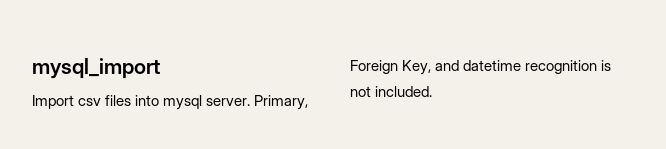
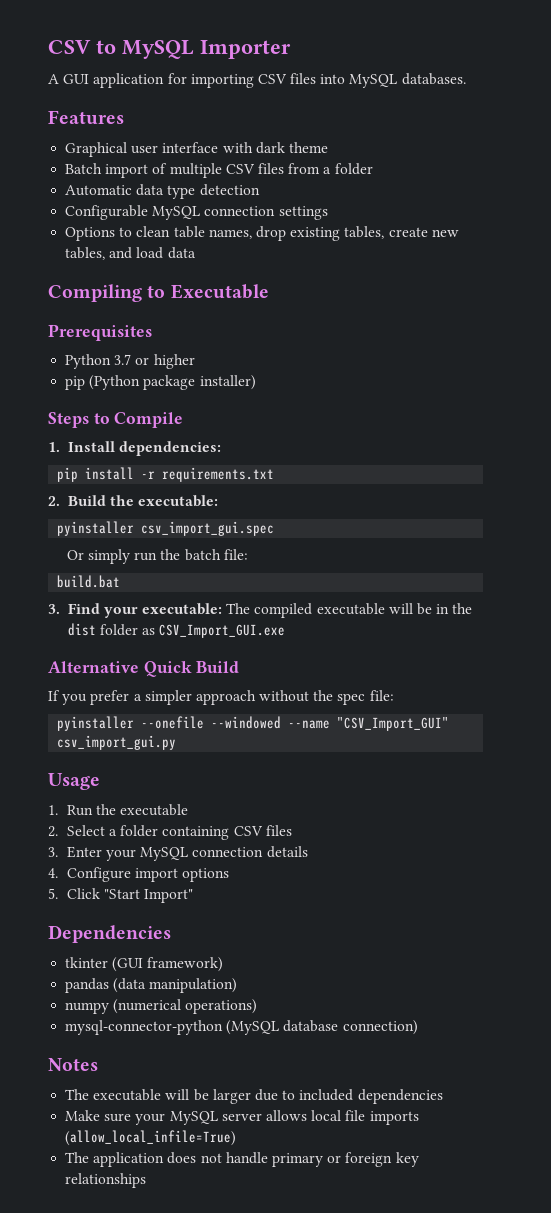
[32,58,160,79] [32,95,309,110] [350,60,612,75] [350,86,433,97] mysql_import // Import csv files into mysql server. Primary, Foreign Key, and datetime recognition is not included. -> [48,40,291,59] [48,73,466,88] [48,110,124,125] [65,142,328,157] [65,163,373,178] [65,184,260,199] [65,205,328,220] [65,226,459,241] [65,247,196,260] [48,284,269,302] [48,324,152,341] [65,354,195,369] [65,375,256,390] [48,412,184,428] [48,441,221,456] [57,467,275,482] [48,495,219,507] [57,521,275,536] [66,549,248,564] [57,575,121,588] [48,603,473,618] [67,623,286,638] [48,661,240,677] [48,690,394,705] [57,716,450,731] [57,735,177,750] [48,773,100,790] [48,804,189,816] [48,825,292,840] [48,846,308,861] [48,867,230,882] [48,888,194,903] [48,925,171,943] [65,957,224,972] [65,978,238,993] [65,999,258,1014] [65,1020,418,1035] [48,1058,98,1071] [65,1089,443,1104] [65,1110,419,1125] [65,1130,237,1146] [65,1152,419,1167] [65,1173,147,1188] CSV to MySQL Importer // A GUI application for importing CSV files into MySQL databases. // Features // Graphical user interface with dark theme // Batch import of multiple CSV files from a folder // Automatic data type detection // Configurable MySQL connection settings // Options to clean table names, drop existing tables, create new tables, and load data // Compiling to Executable // Prerequisites // Python 3.7 or higher // pip (Python package installer) // Steps to Compile // 1. Install dependencies: // pip install -r requirements.txt // 2. Build the executable: // pyinstaller csv_import_gui.spec // Or simply run the batch file: // build.bat // 3. Find your executable: The compiled executable will be in the dist folder as CSV_Import_GUI.exe // Alternative Quick Build // If you prefer a simpler approach without the spec file: // pyinstaller --onefile --windowed --name "CSV_Import_GUI" csv_import_gui.py // Usage // 1. Run the executable // 2. Select a folder containing CSV files // 3. Enter your MySQL connection details // 4. Configure import options // 5. Click "Start Import" // Dependencies // tkinter (GUI framework) // pandas (data manipulation) // numpy (numerical operations) // mysql-connector-python (MySQL database connection) // Notes // The executable will be larger due to included dependencies // Make sure your MySQL server allows local file imports (allow_local_infile=True) // The application does not handle primary or foreign key relationships

